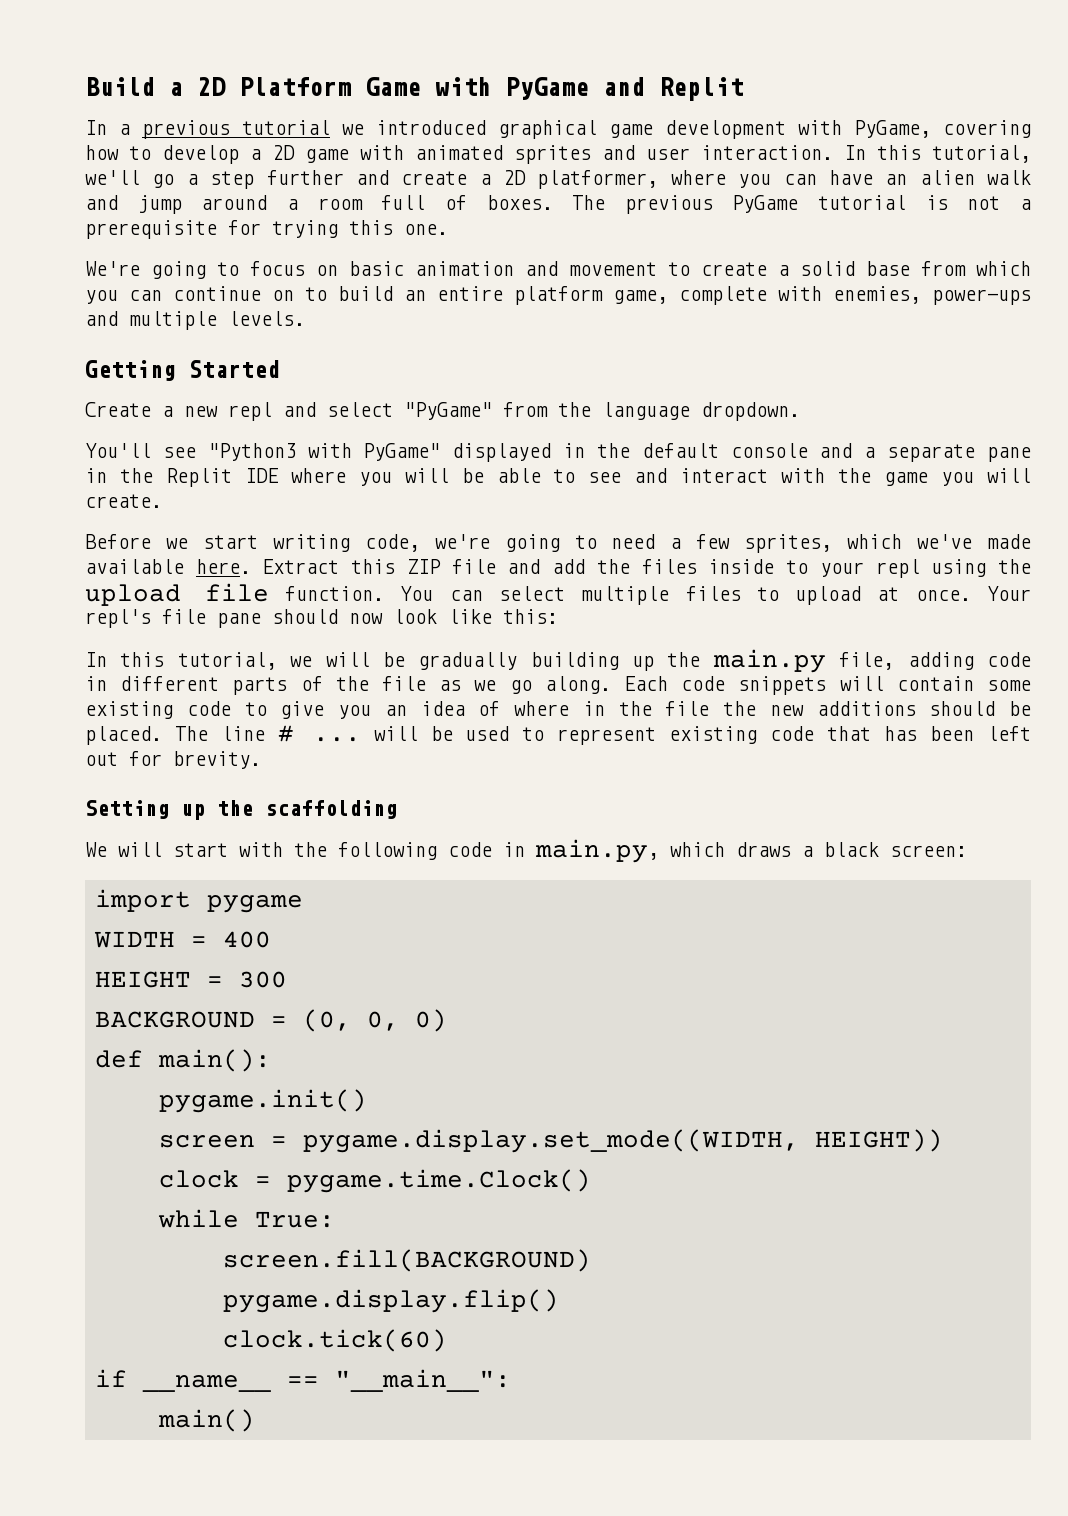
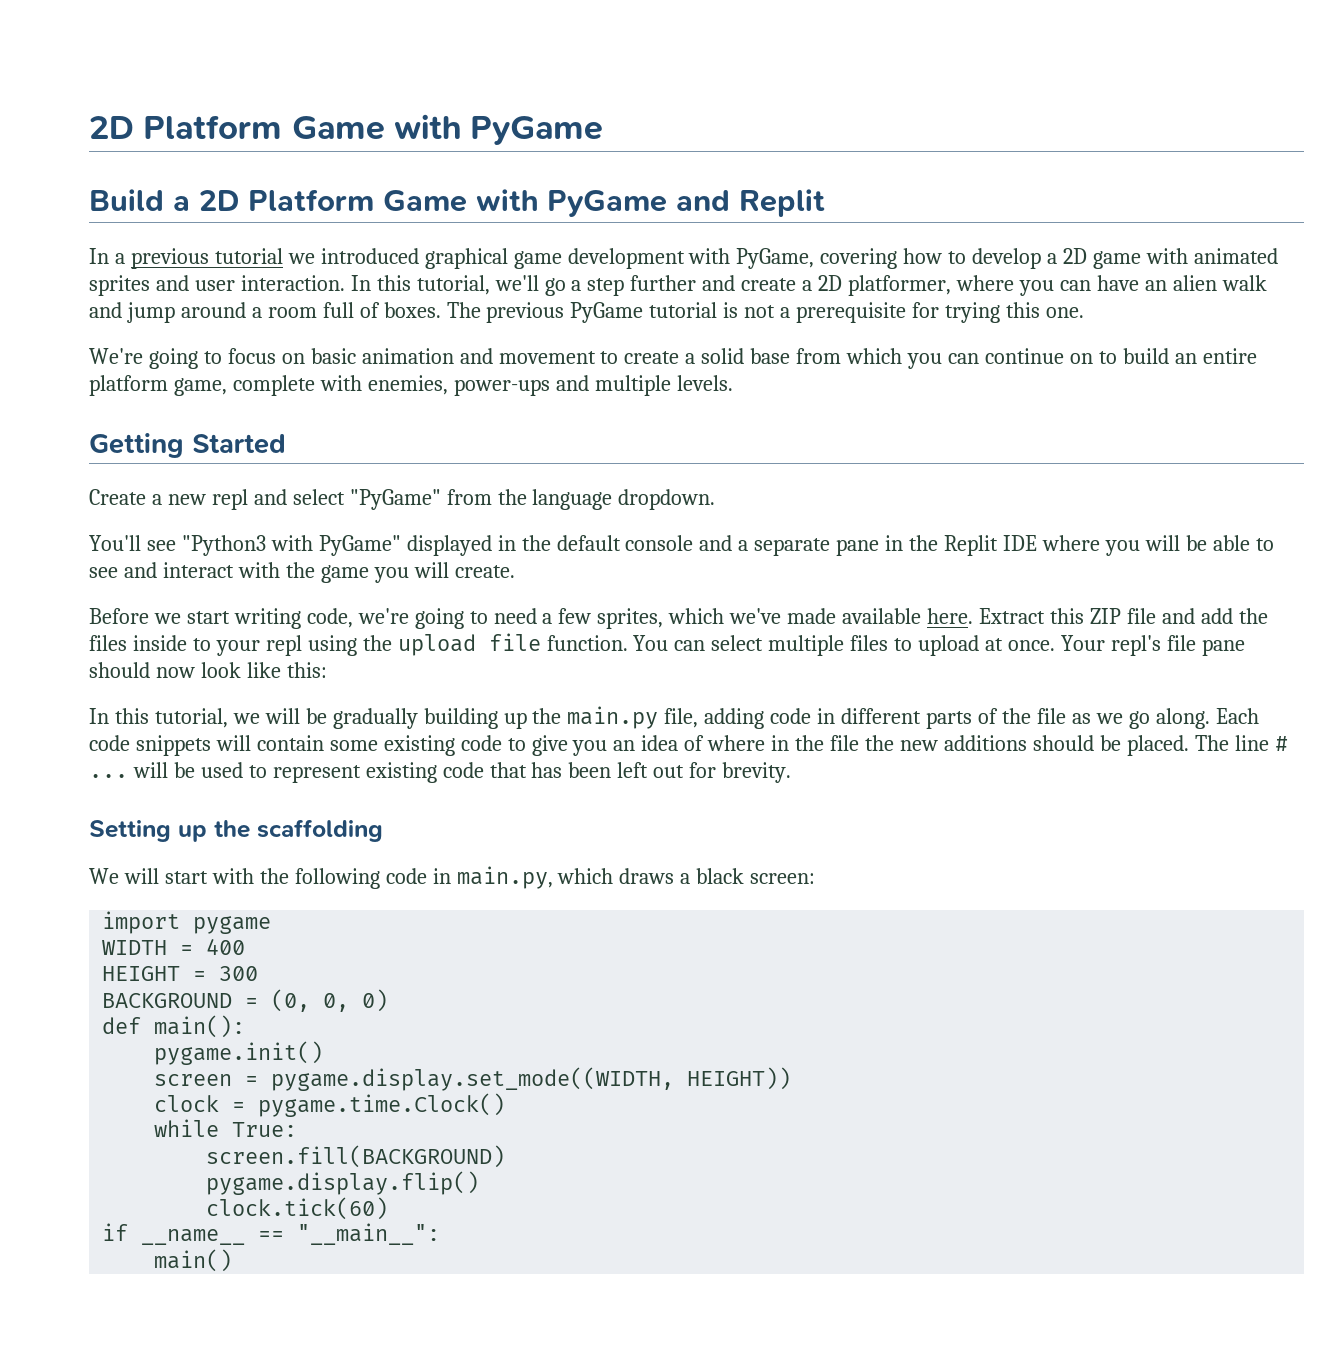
(85, 86) none -> [89,114,604,145] 2D Platform Game with PyGame //

